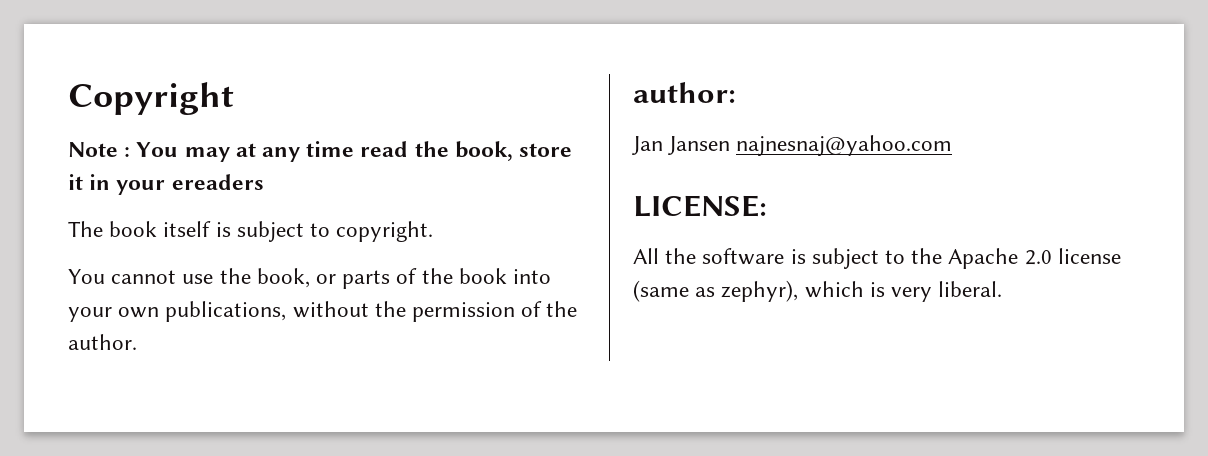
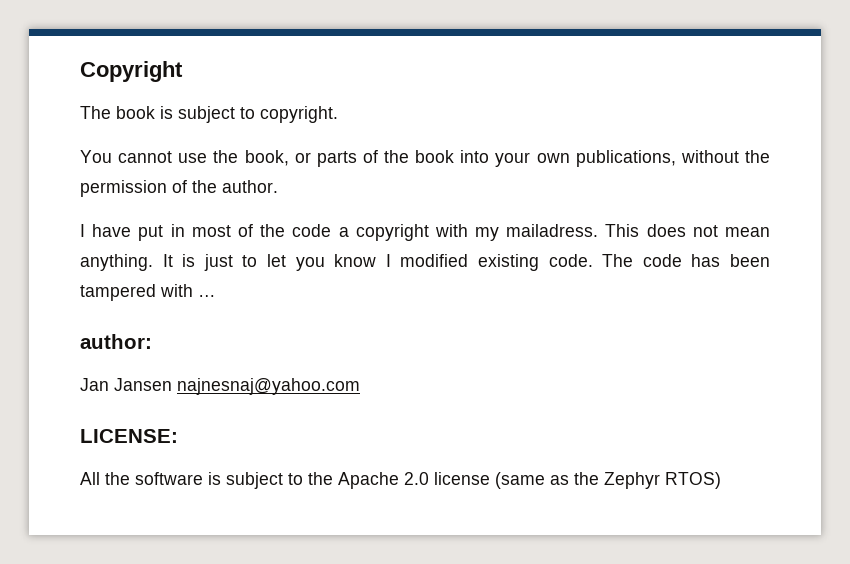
[68,141,573,162] [68,174,264,195] // Note : You may at any time read the book, store it in your ereaders -> (183, 71) none
[163,221,212,237] itself -> (155, 112) none
(137, 342) none -> [80,224,770,241] [80,254,771,271] [80,284,216,301] // I have put in most of the code a copyright with my mailadress. This does not mean anything. It is just to let you know I modified existing code. The code has been tampered with …
[721,280,1003,302] zephyr), which is very liberal. -> [574,472,721,489] the Zephyr RTOS)

